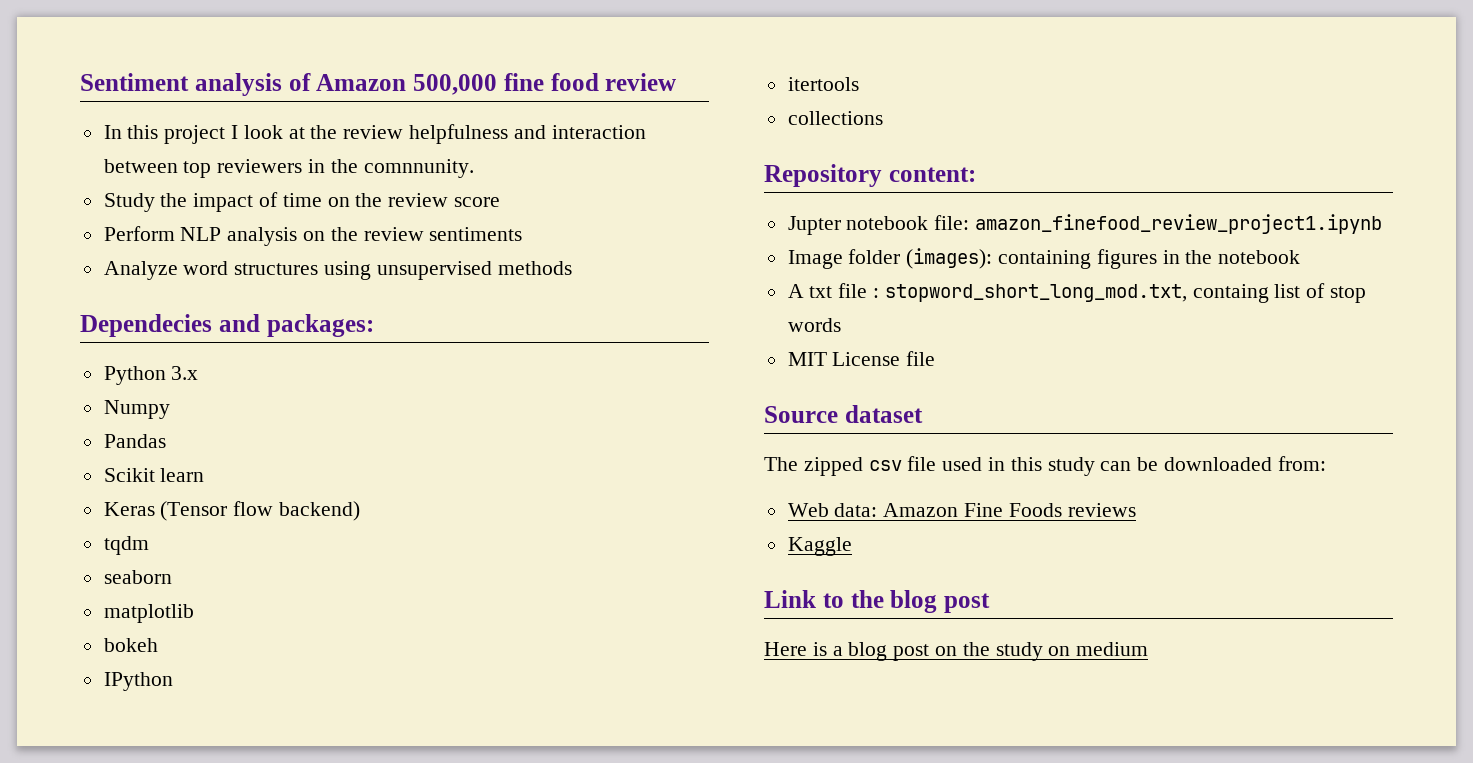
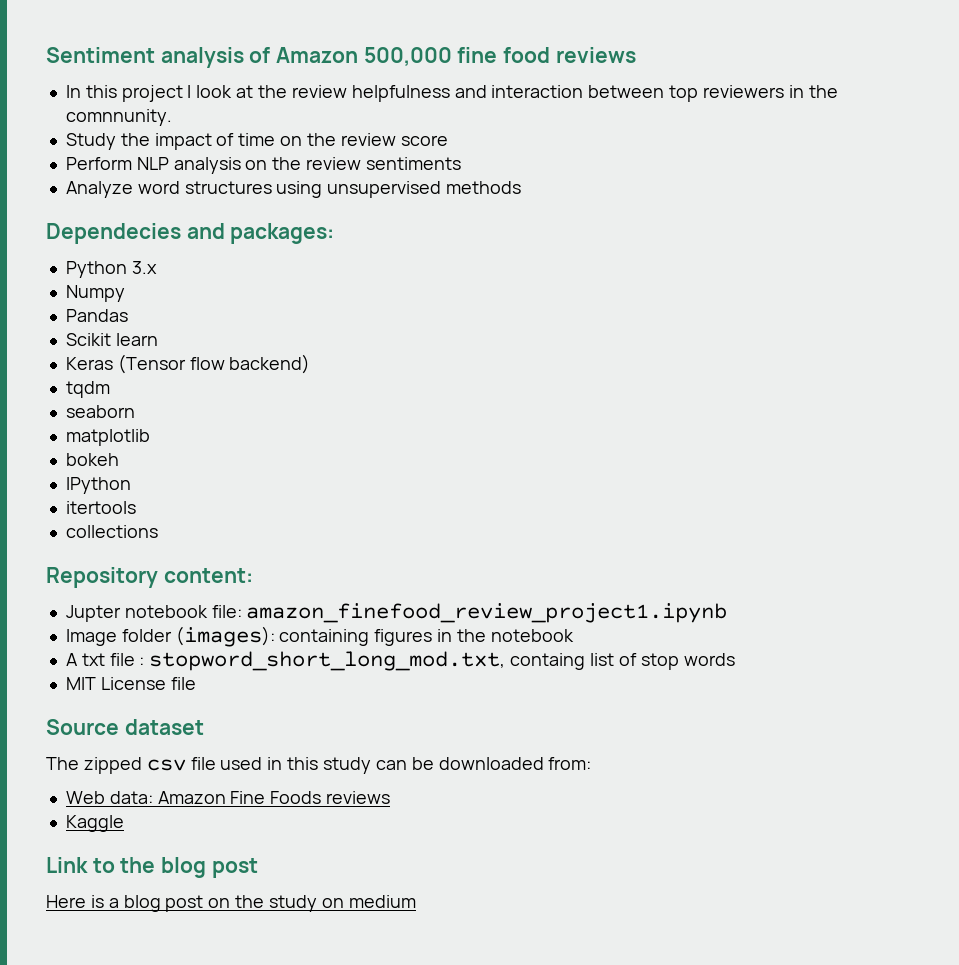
[605,73,677,91] review -> [555,47,636,63] reviews

